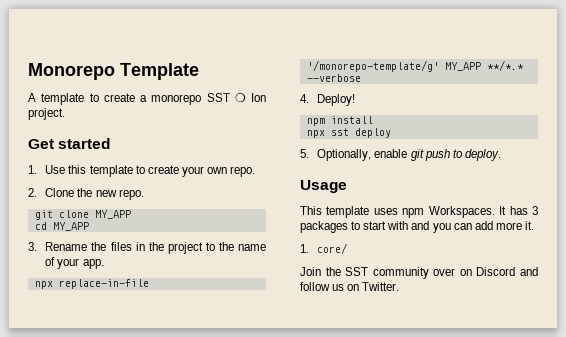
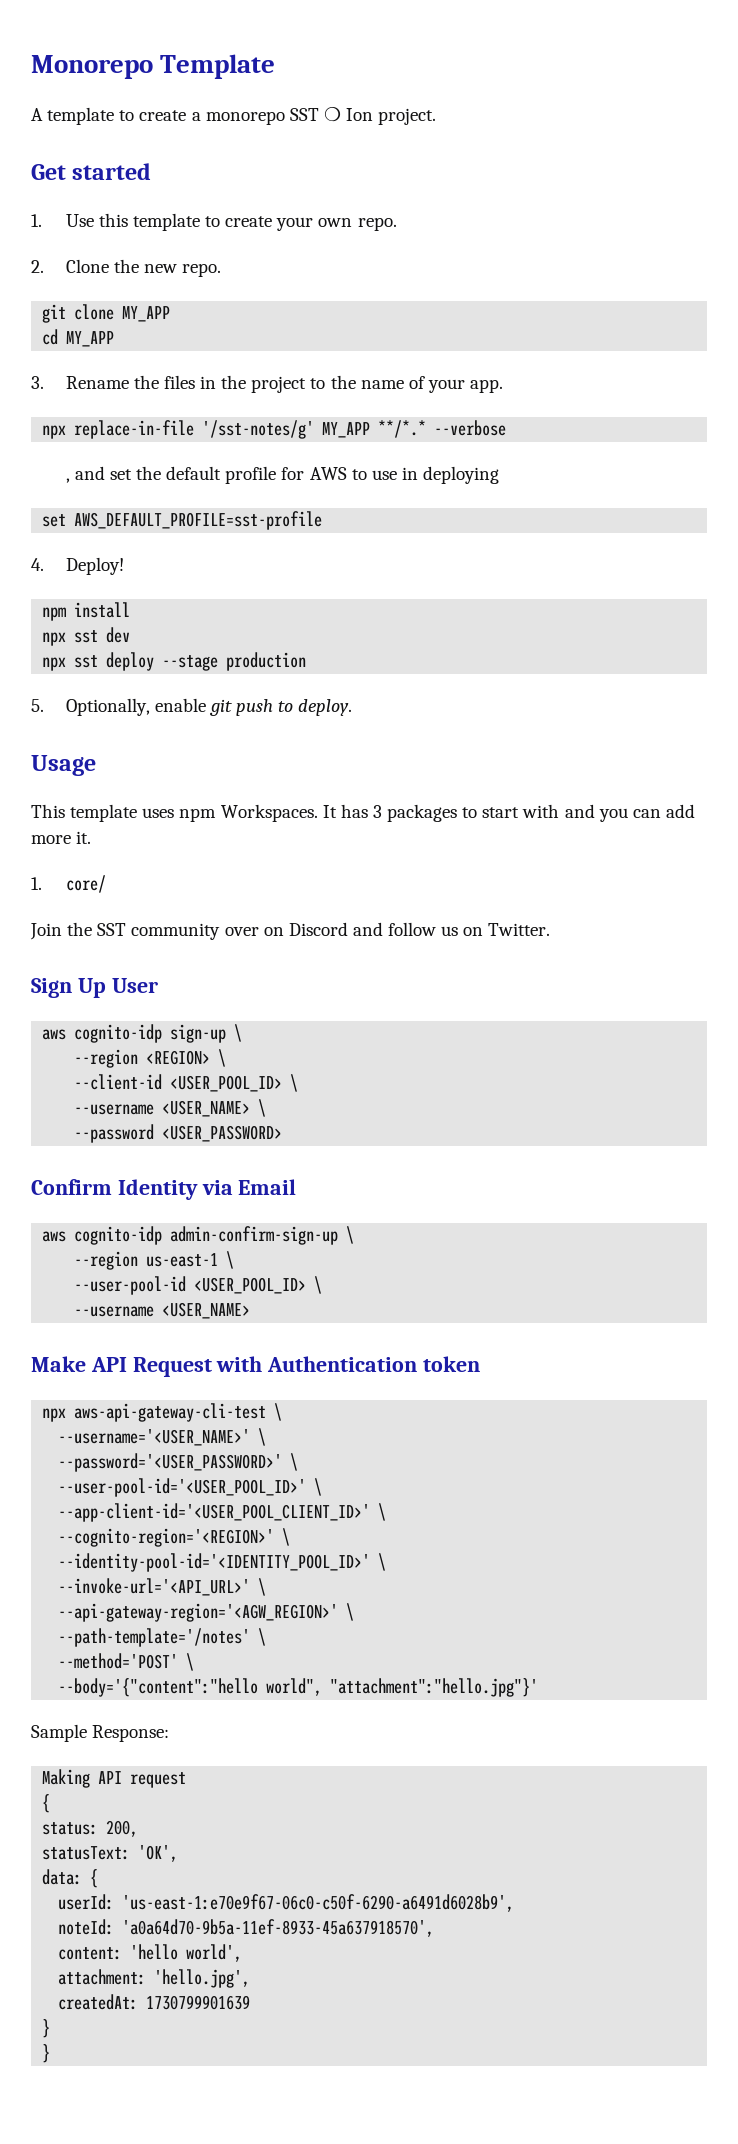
[306,60,439,72] '/monorepo-template/g' -> [202,420,315,439] '/sst-notes/g'
(361, 78) none -> [65,466,500,484] [42,511,323,530] // , and set the default profile for AWS to use in deploying // set AWS_DEFAULT_PROFILE=sst-profile
(373, 120) none -> [42,627,131,646] // npx sst dev
(391, 133) none -> [162,652,307,671] --stage production
(400, 286) none -> [31,978,158,998] [42,1024,243,1043] [74,1049,227,1068] [74,1074,299,1092] [74,1099,267,1117] [74,1124,283,1143] [31,1179,297,1200] [42,1226,355,1245] [74,1251,235,1270] [74,1276,323,1295] [74,1302,251,1319] [31,1356,481,1377] [42,1403,283,1422] [58,1428,267,1446] [58,1453,299,1472] [58,1478,323,1497] [58,1503,387,1522] [58,1528,291,1547] [58,1553,387,1572] [58,1578,267,1596] [58,1603,355,1622] [58,1628,267,1647] [58,1653,195,1671] [58,1678,539,1697] [31,1724,170,1742] [42,1769,187,1788] [42,1794,51,1813] [42,1820,139,1837] [42,1845,179,1862] [42,1869,99,1888] [58,1894,515,1912] [58,1919,435,1937] [58,1944,243,1962] [58,1969,251,1988] [58,1994,251,2010] [42,2019,51,2038] [42,2044,51,2063] // Sign Up User // aws cognito-idp sign-up \ // --region <REGION> \ // --client-id <USER_POOL_ID> \ // --username <USER_NAME> \ // --password <USER_PASSWORD> // Confirm Identity via Email // aws cognito-idp admin-confirm-sign-up \ // --region us-east-1 \ // --user-pool-id <USER_POOL_ID> \ // --username <USER_NAME> // Make API Request with Authentication token // npx aws-api-gateway-cli-test \ // --username='<USER_NAME>' \ // --password='<USER_PASSWORD>' \ // --user-pool-id='<USER_POOL_ID>' \ // --app-client-id='<USER_POOL_CLIENT_ID>' \ // --cognito-region='<REGION>' \ // --identity-pool-id='<IDENTITY_POOL_ID>' \ // --invoke-url='<API_URL>' \ // --api-gateway-region='<AGW_REGION>' \ // --path-template='/notes' \ // --method='POST' \ // --body='{"content":"hello world", "attachment":"hello.jpg"}' // Sample Response: // Making API request // { // status: 200, // statusText: 'OK', // data: { // userId: 'us-east-1:e70e9f67-06c0-c50f-6290-a6491d6028b9', // noteId: 'a0a64d70-9b5a-11ef-8933-45a637918570', // content: 'hello world', // attachment: 'hello.jpg', // createdAt: 1730799901639 // } // }

